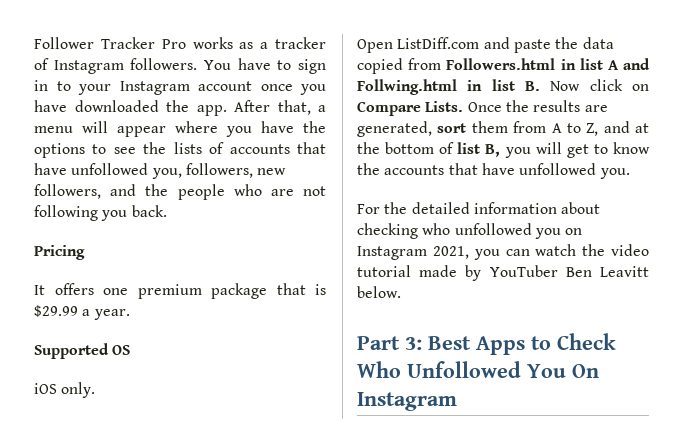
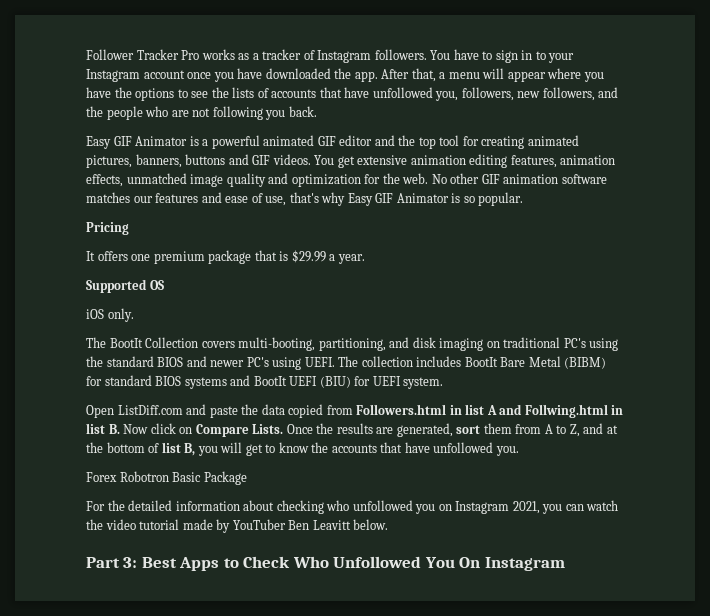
(167, 211) none -> [86,135,579,149] [86,154,616,168] [86,173,607,187] [86,192,524,206] // Easy GIF Animator is a powerful animated GIF editor and the top tool for creating animated pictures, banners, buttons and GIF videos. You get extensive animation editing features, animation effects, unmatched image quality and optimization for the web. No other GIF animation software matches our features and ease of use, that's why Easy GIF Animator is so popular.
(96, 390) none -> [86,337,619,351] [86,356,607,370] [86,375,444,389] // The BootIt Collection covers multi-booting, partitioning, and disk imaging on traditional PC's using the standard BIOS and newer PC's using UEFI. The collection includes BootIt Bare Metal (BIBM) for standard BIOS systems and BootIt UEFI (BIU) for UEFI system.
(630, 173) none -> [86,471,247,485] // Forex Robotron Basic Package

